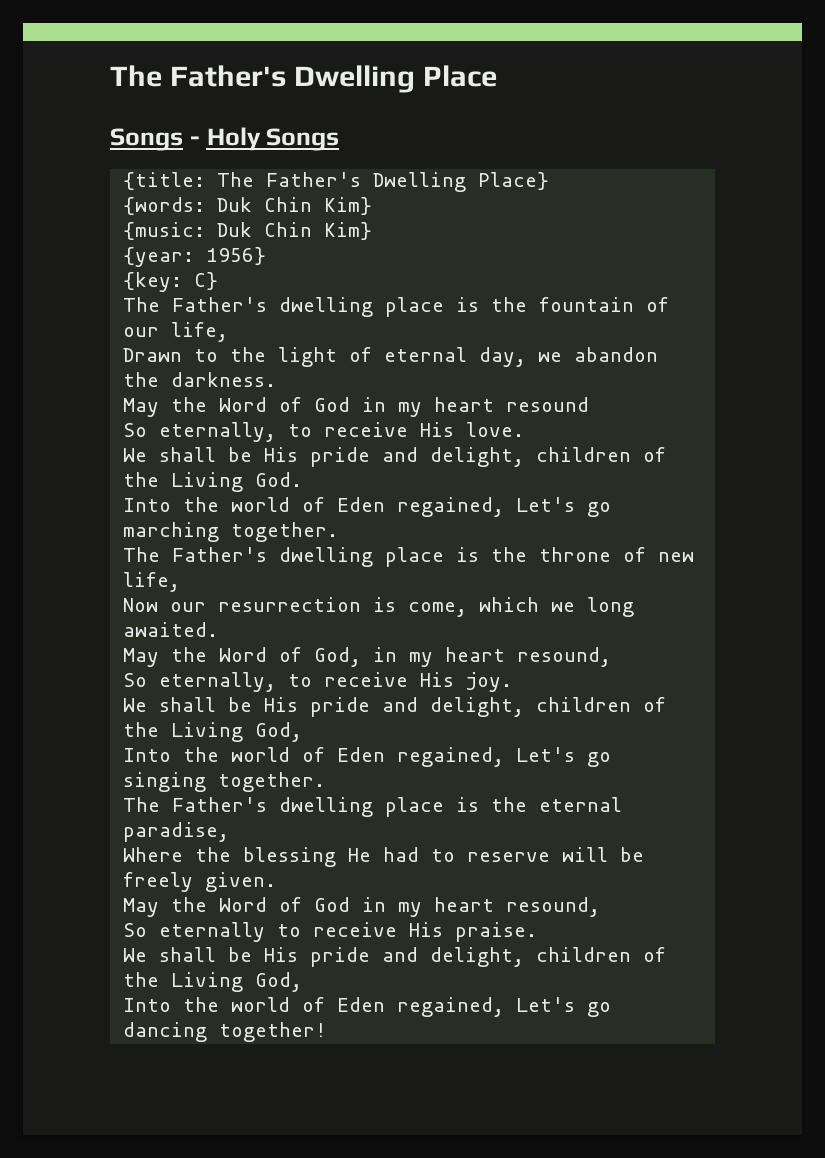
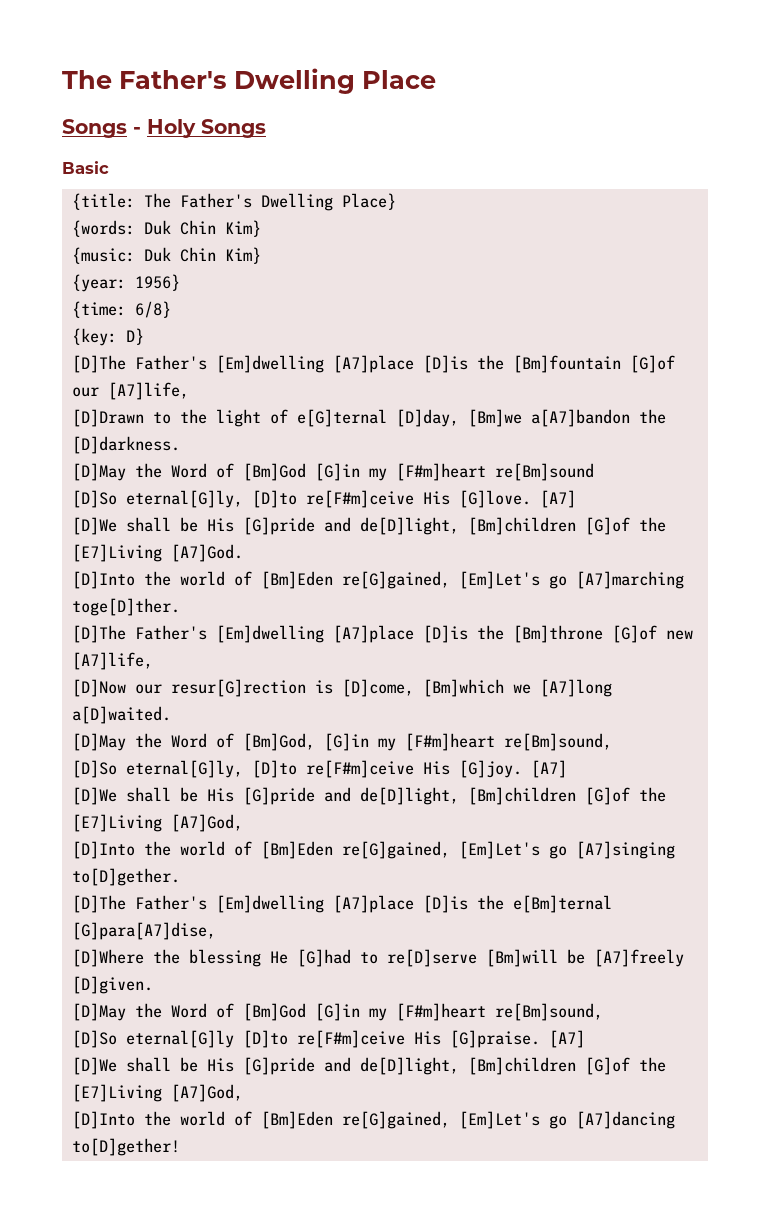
(340, 139) none -> [62,161,109,174] // Basic
(266, 256) none -> [71,301,171,318] // {time: 6/8}
[193,272,218,290] [122,297,669,317] [122,322,228,342] [122,347,658,367] [122,372,276,387] [122,397,589,417] [122,422,524,442] [122,447,666,467] [122,472,302,492] [122,497,611,517] [122,522,338,542] [122,547,694,567] [122,572,180,592] [122,597,634,617] [122,622,218,637] [122,647,611,667] [122,672,512,692] [122,697,666,717] [122,722,302,742] [122,747,611,767] [122,772,325,792] [122,797,622,817] [122,822,229,842] [122,847,644,867] [122,872,276,892] [122,897,600,917] [122,922,537,942] [122,947,666,967] [122,972,302,992] [122,997,611,1017] [122,1022,327,1042] C} // The Father's dwelling place is the fountain of our life, // Drawn to the light of eternal day, we abandon the darkness. // May the Word of God in my heart resound // So eternally, to receive His love. // We shall be His pride and delight, children of the Living God. // Into the world of Eden regained, Let's go marching together. // The Father's dwelling place is the throne of new life, // Now our resurrection is come, which we long awaited. // May the Word of God, in my heart resound, // So eternally, to receive His joy. // We shall be His pride and delight, children of the Living God, // Into the world of Eden regained, Let's go singing together. // The Father's dwelling place is the eternal paradise, // Where the blessing He had to reserve will be freely given. // May the Word of God in my heart resound, // So eternally to receive His praise. // We shall be His pride and delight, children of the Living God, // Into the world of Eden regained, Let's go dancing together! -> [125,328,144,345] [71,355,675,373] [71,382,189,400] [71,409,666,427] [71,436,180,454] [71,463,594,481] [71,490,576,508] [71,517,666,535] [71,544,243,562] [71,571,684,589] [71,598,180,616] [71,625,693,643] [71,652,153,670] [71,679,612,697] [71,706,171,724] [71,733,612,751] [71,760,567,778] [71,787,666,805] [71,814,243,832] [71,841,675,859] [71,868,180,886] [71,895,612,913] [71,922,216,940] [71,949,684,967] [71,976,153,994] [71,1003,603,1021] [71,1030,585,1048] [71,1057,666,1075] [71,1084,243,1102] [71,1111,675,1129] [71,1138,180,1156] D} // [D]The Father's [Em]dwelling [A7]place [D]is the [Bm]fountain [G]of our [A7]life, // [D]Drawn to the light of e[G]ternal [D]day, [Bm]we a[A7]bandon the [D]darkness. // [D]May the Word of [Bm]God [G]in my [F#m]heart re[Bm]sound // [D]So eternal[G]ly, [D]to re[F#m]ceive His [G]love. [A7] // [D]We shall be His [G]pride and de[D]light, [Bm]children [G]of the [E7]Living [A7]God. // [D]Into the world of [Bm]Eden re[G]gained, [Em]Let's go [A7]marching toge[D]ther. // [D]The Father's [Em]dwelling [A7]place [D]is the [Bm]throne [G]of new [A7]life, // [D]Now our resur[G]rection is [D]come, [Bm]which we [A7]long a[D]waited. // [D]May the Word of [Bm]God, [G]in my [F#m]heart re[Bm]sound, // [D]So eternal[G]ly, [D]to re[F#m]ceive His [G]joy. [A7] // [D]We shall be His [G]pride and de[D]light, [Bm]children [G]of the [E7]Living [A7]God, // [D]Into the world of [Bm]Eden re[G]gained, [Em]Let's go [A7]singing to[D]gether. // [D]The Father's [Em]dwelling [A7]place [D]is the e[Bm]ternal [G]para[A7]dise, // [D]Where the blessing He [G]had to re[D]serve [Bm]will be [A7]freely [D]given. // [D]May the Word of [Bm]God [G]in my [F#m]heart re[Bm]sound, // [D]So eternal[G]ly [D]to re[F#m]ceive His [G]praise. [A7] // [D]We shall be His [G]pride and de[D]light, [Bm]children [G]of the [E7]Living [A7]God, // [D]Into the world of [Bm]Eden re[G]gained, [Em]Let's go [A7]dancing to[D]gether!

